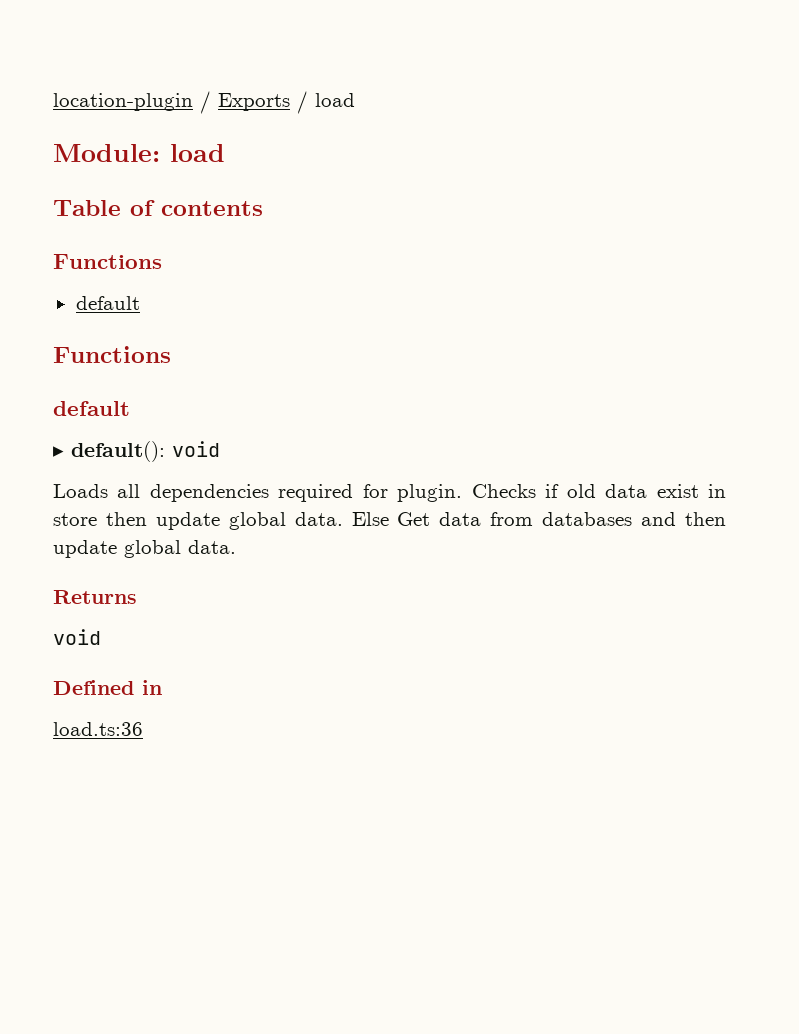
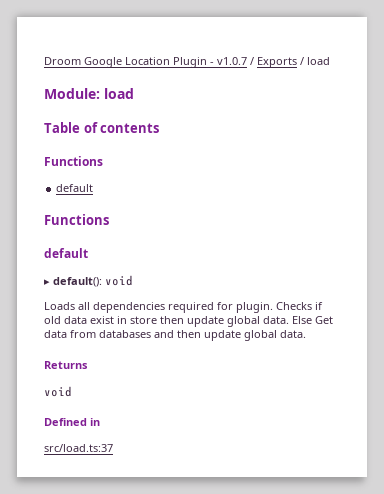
[53,93,193,111] location-plugin -> [44,57,247,68] Droom Google Location Plugin - v1.0.7
[53,722,143,736] load.ts:36 -> [44,444,113,452] src/load.ts:37

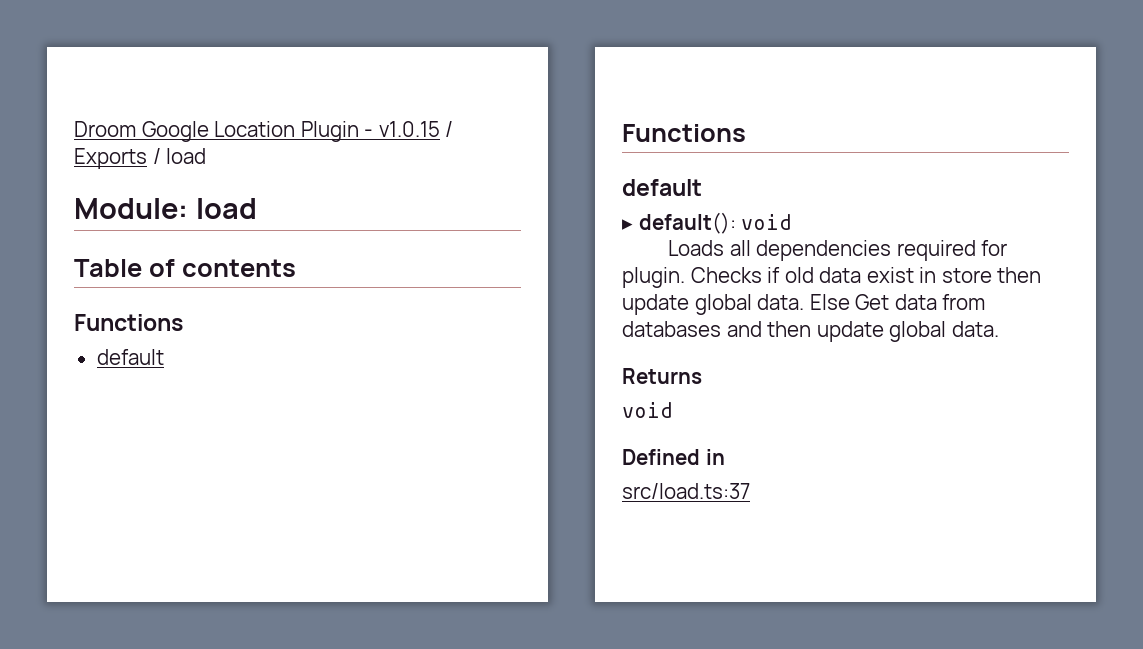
[217,57,247,65] v1.0.7 -> [378,121,440,137] v1.0.15

